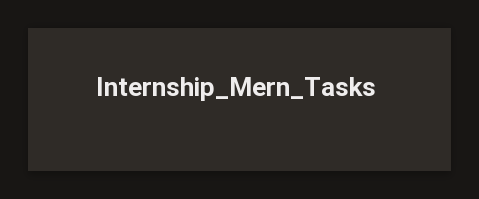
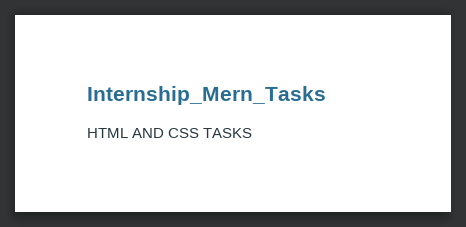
(376, 89) none -> [87,128,253,138] // HTML AND CSS TASKS

